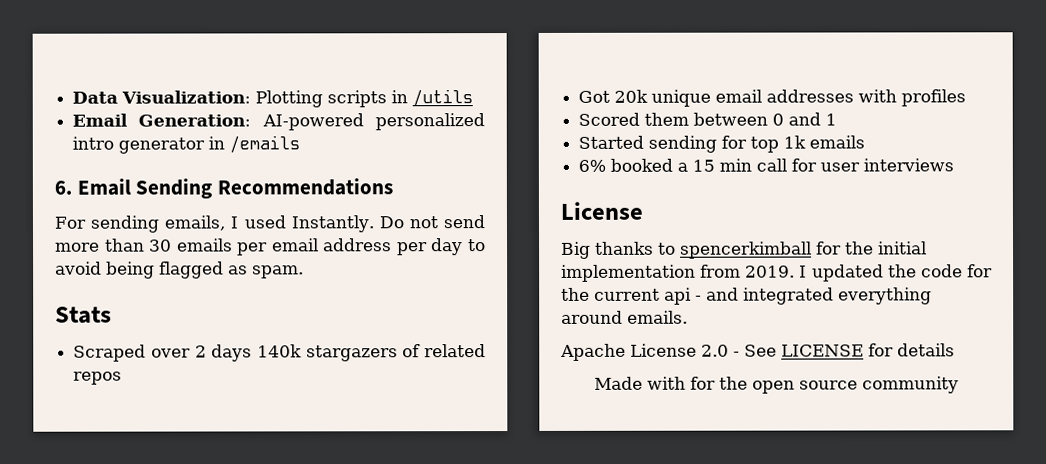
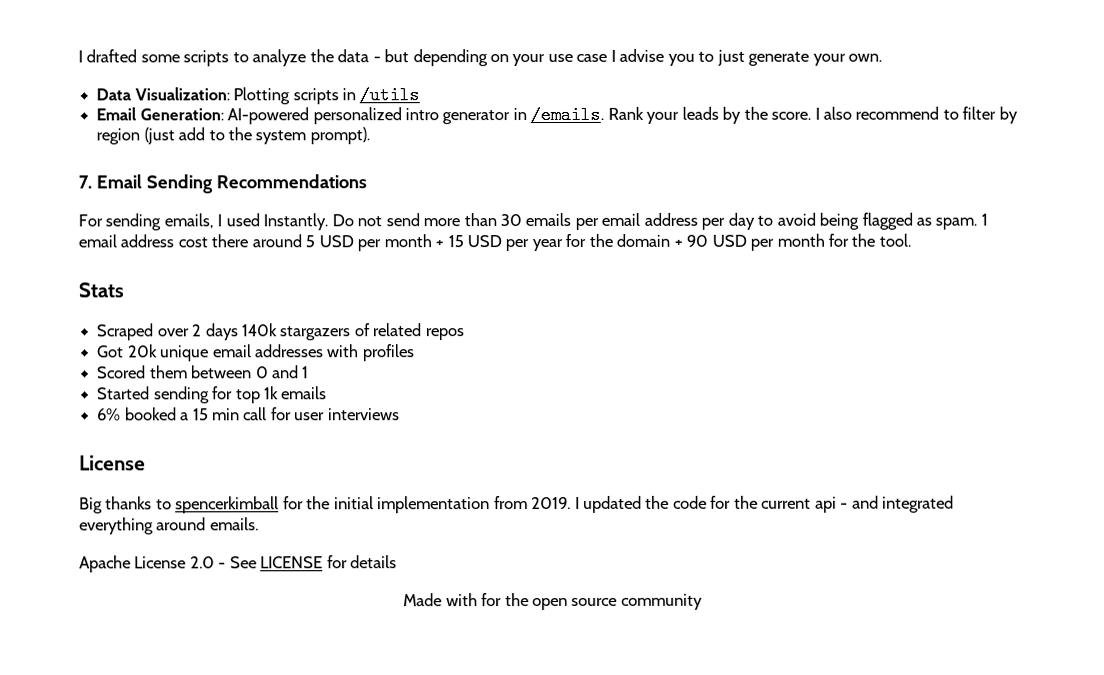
(72, 97) none -> [78,48,883,67] I drafted some scripts to analyze the data - but depending on your use case I advise you to just generate your own. //
[229,135,301,154] [54,180,72,195] /emails // 6. -> [530,105,1018,125] [96,127,370,145] [78,175,92,189] /emails. Rank your leads by the score. I also recommend to filter by region (just add to the system prompt). // 7.
(304, 272) none -> [980,213,988,226] [78,233,911,252] 1 email address cost there around 5 USD per month + 15 USD per year for the domain + 90 USD per month for the tool.

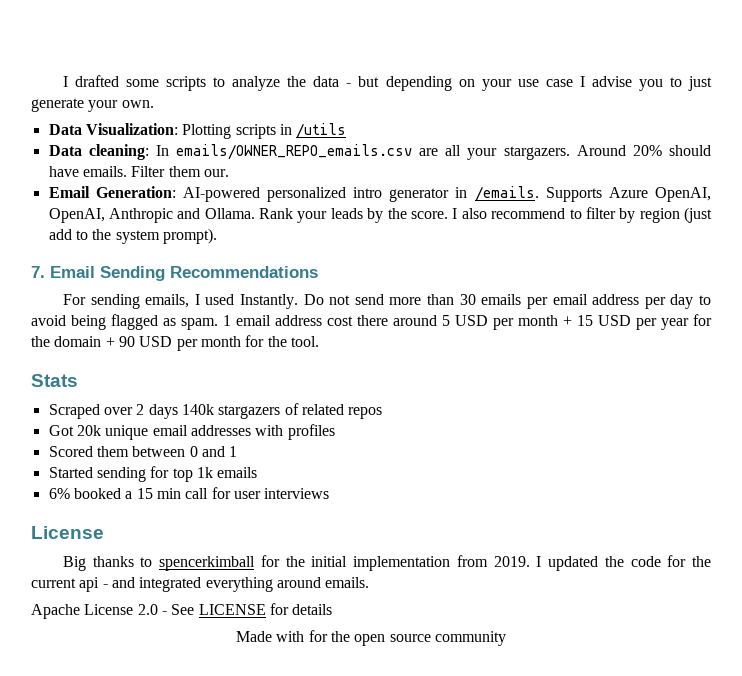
(421, 95) none -> [48,144,711,160] [48,166,229,177] // Data cleaning: In emails/OWNER_REPO_emails.csv are all your stargazers. Around 20% should have emails. Filter them our.
(605, 115) none -> [545,187,711,202] [48,208,255,223] Supports Azure OpenAI, OpenAI, Anthropic and Ollama.

